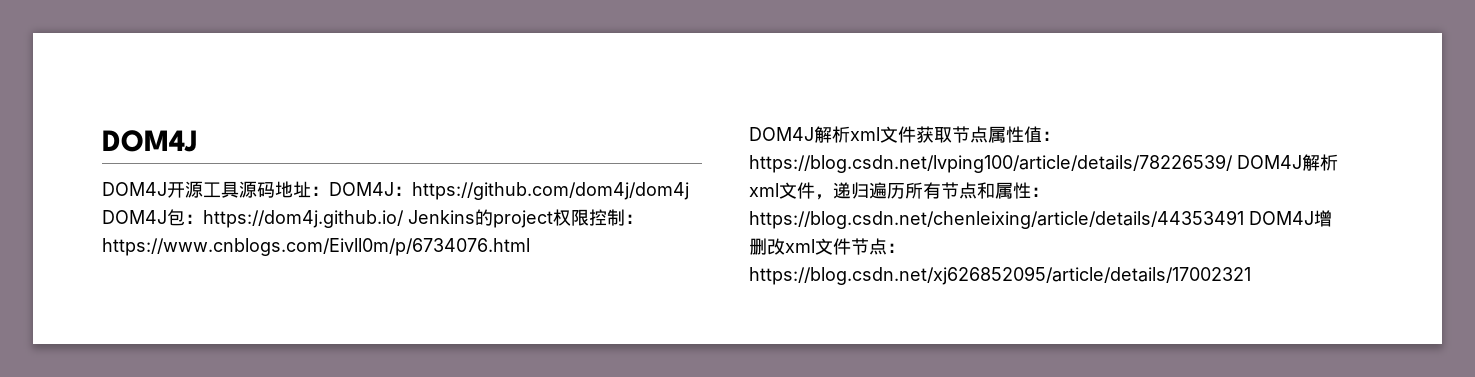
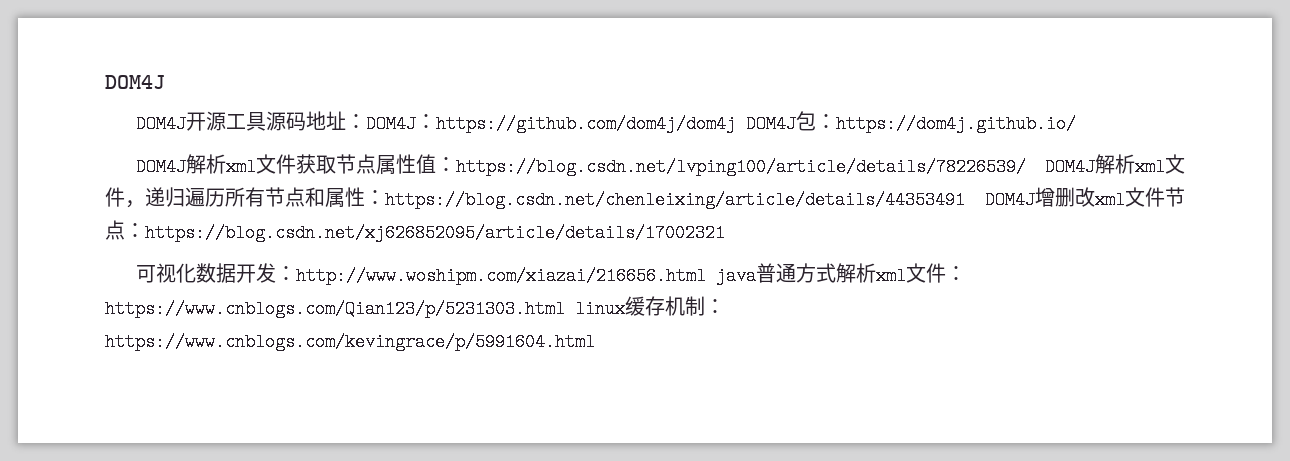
[408,209,643,228] [102,238,530,256] Jenkins的project权限控制：https://www.cnblogs.com/Eivll0m/p/6734076.html -> (1076, 124) none
(1251, 275) none -> [135,263,966,285] [105,296,725,318] [105,333,595,351] // 可视化数据开发：http://www.woshipm.com/xiazai/216656.html java普通方式解析xml文件：https://www.cnblogs.com/Qian123/p/5231303.html linux缓存机制：https://www.cnblogs.com/kevingrace/p/5991604.html

